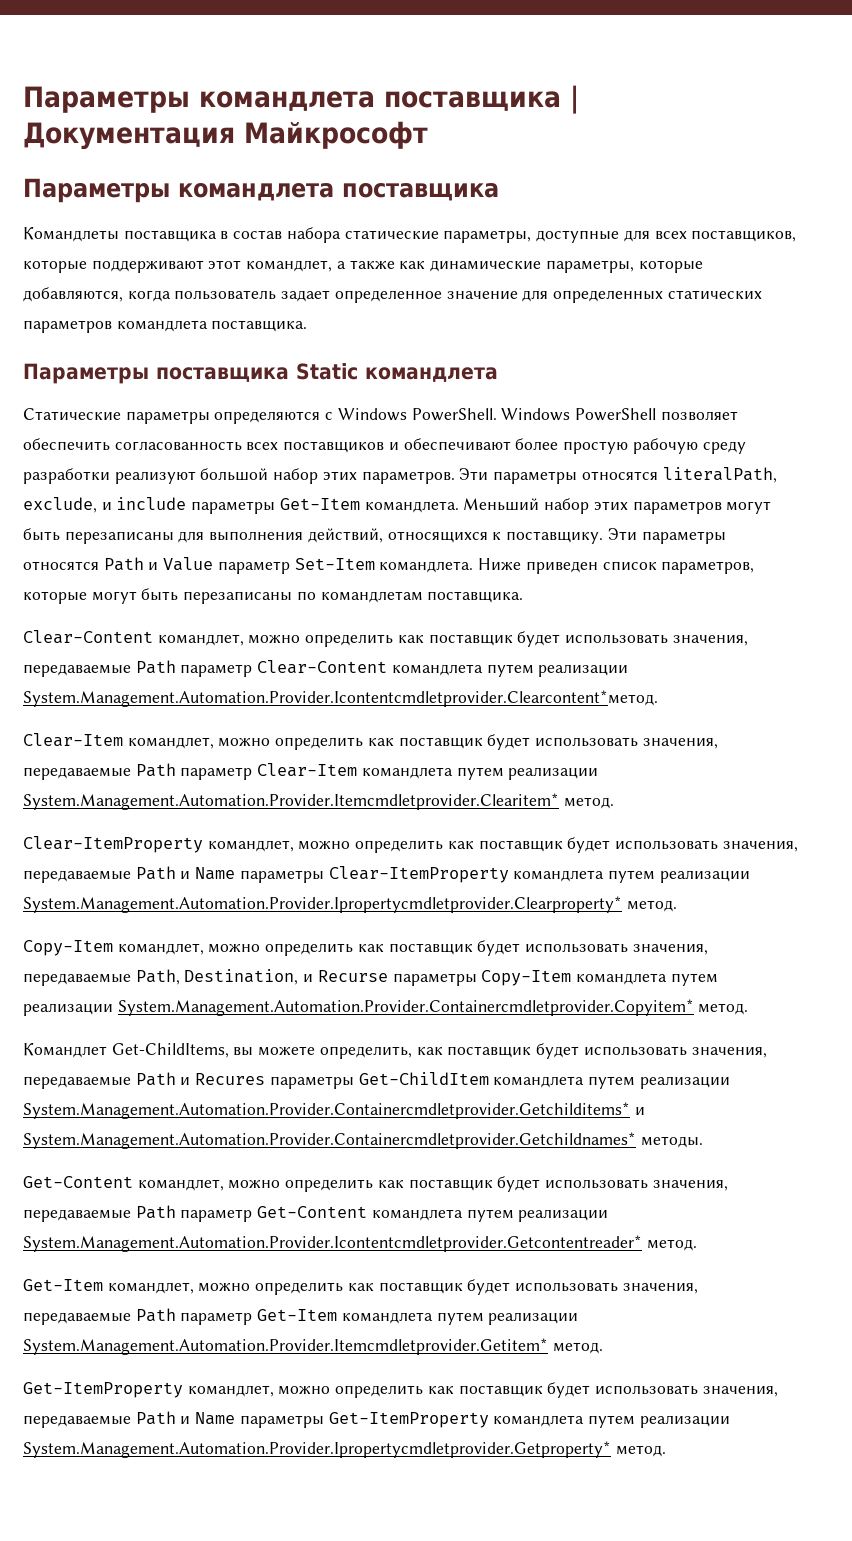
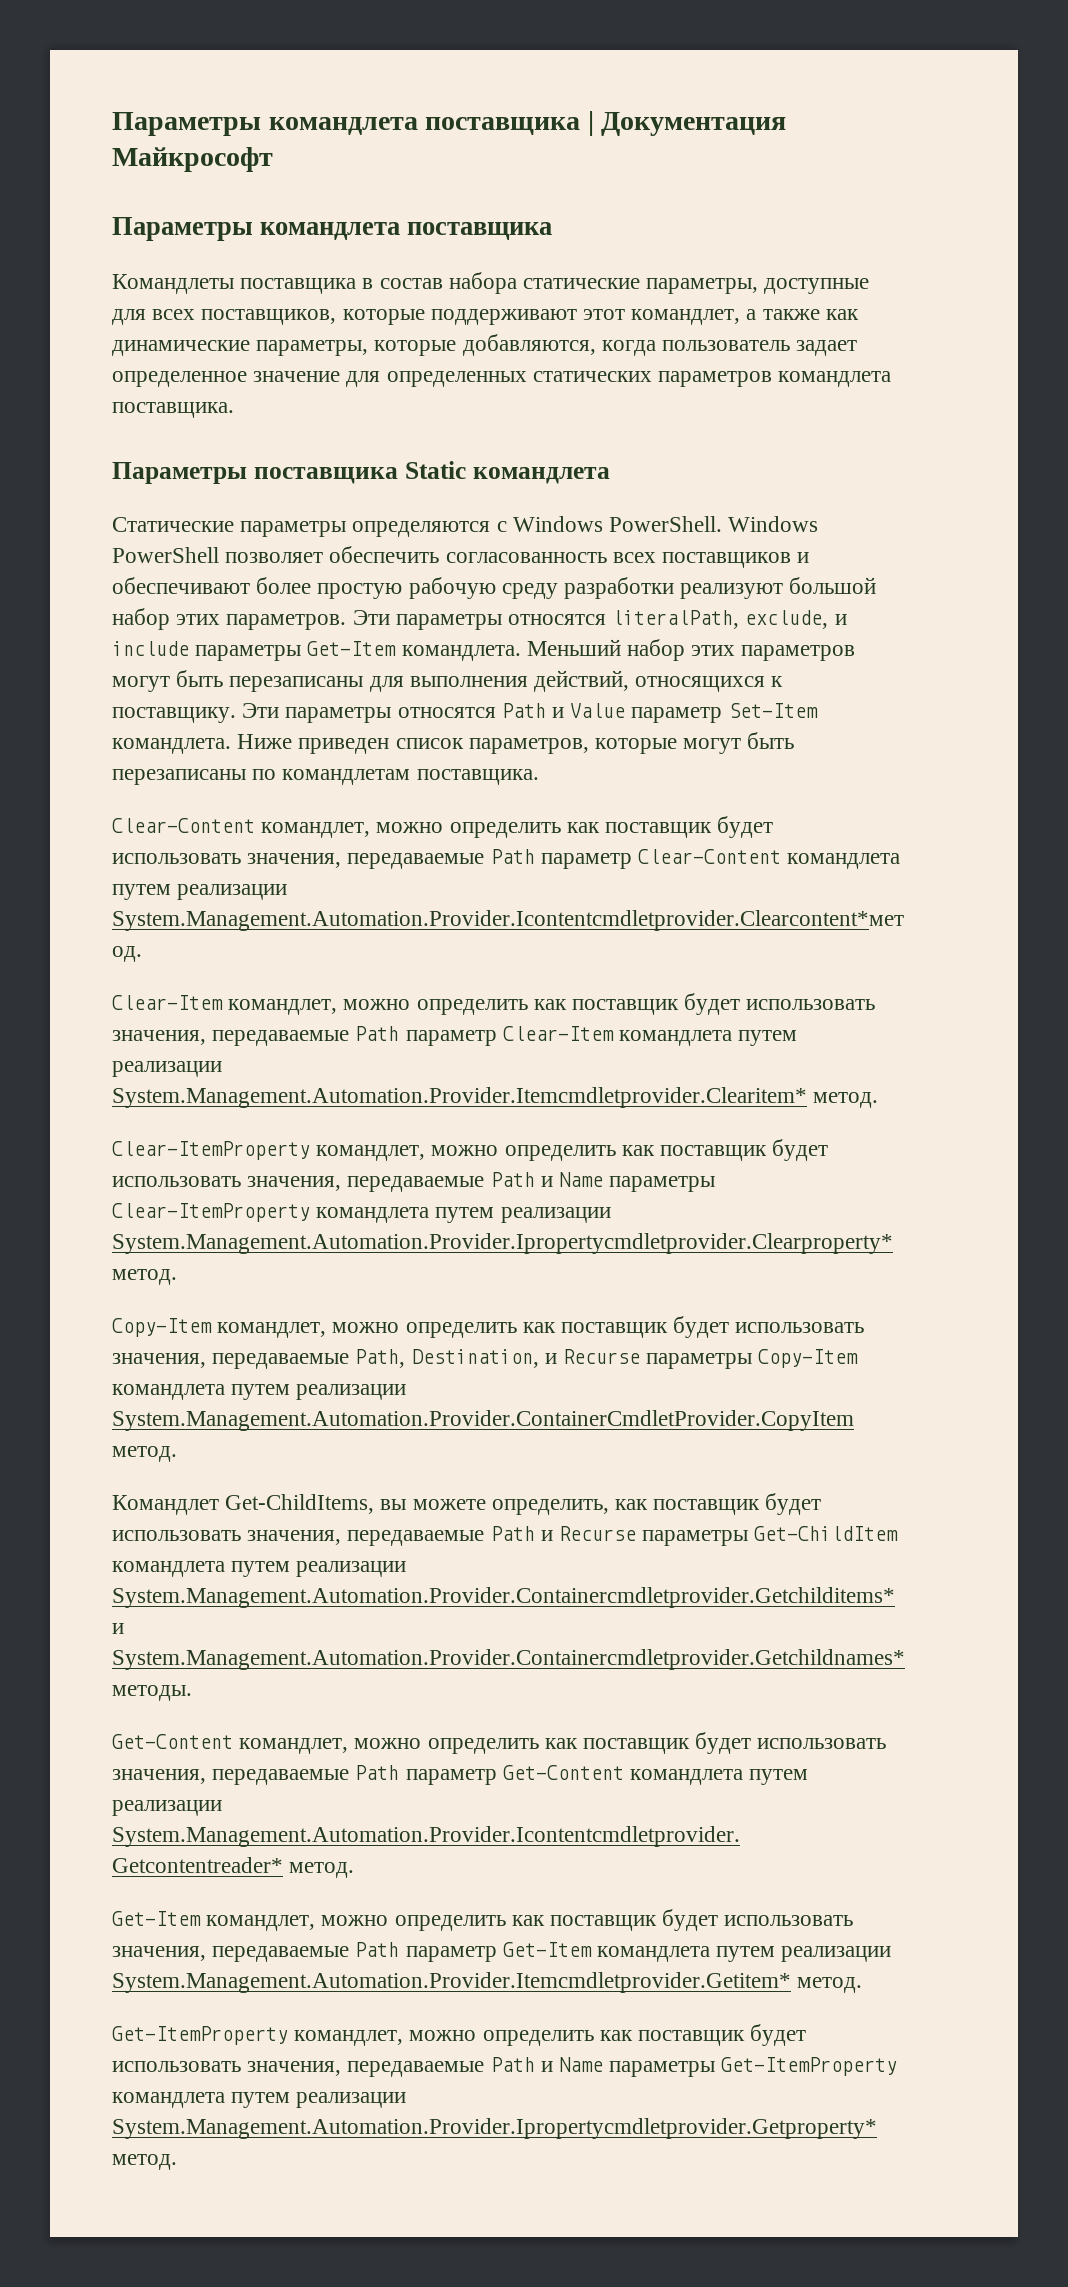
[117,999,694,1016] System.Management.Automation.Provider.Containercmdletprovider.Copyitem* -> [112,1410,854,1431] System.Management.Automation.Provider.ContainerCmdletProvider.CopyItem
[195,1073,266,1085] Recures -> [559,1526,637,1541] Recurse

